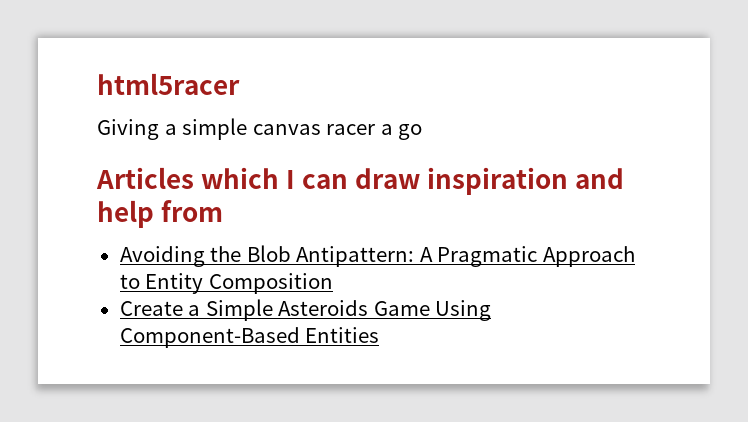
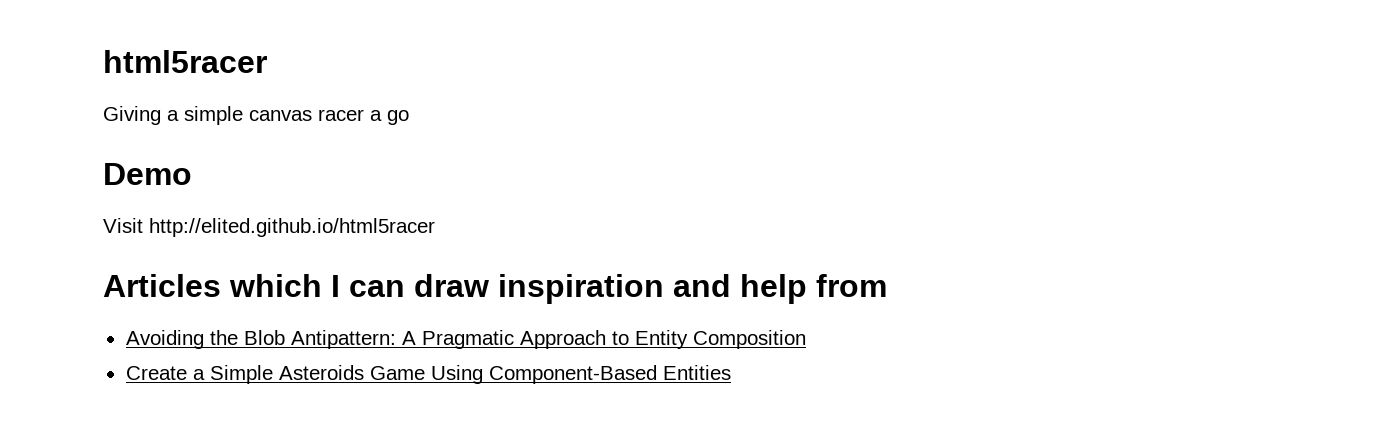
(423, 132) none -> [103,163,192,185] [103,218,435,237] // Demo // Visit http://elited.github.io/html5racer

